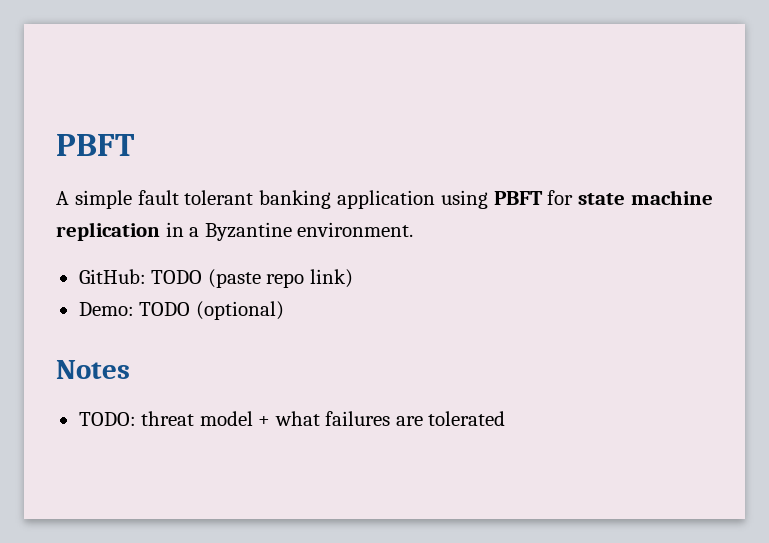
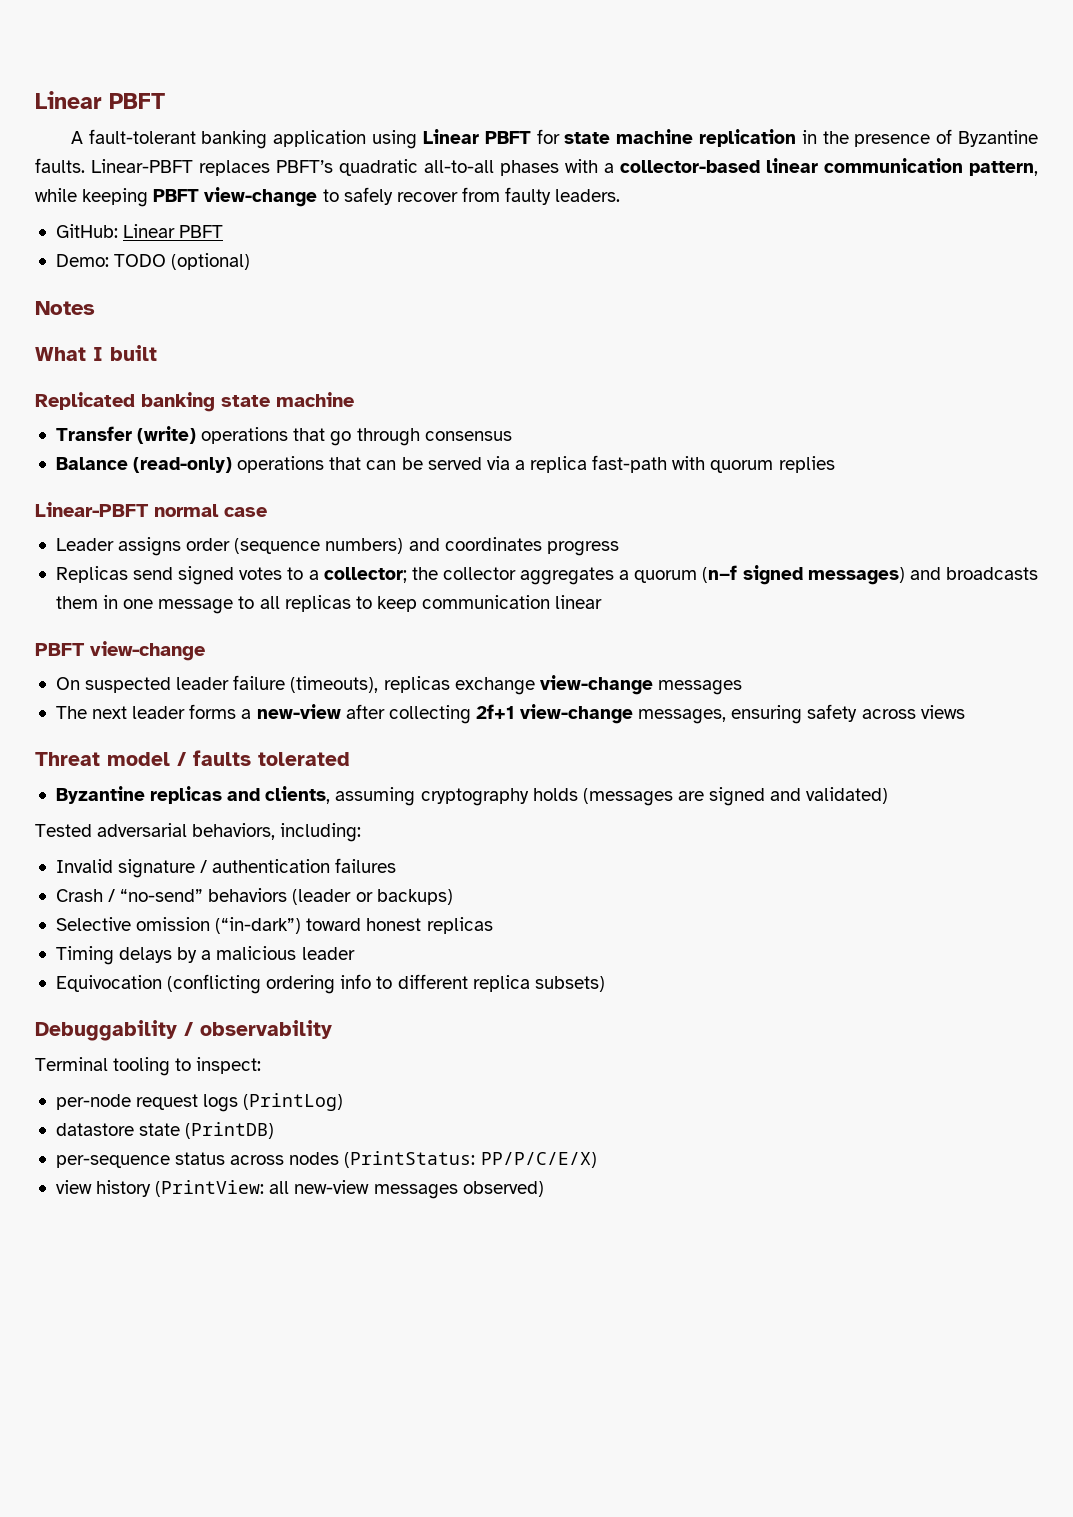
(56, 145) none -> [35,91,102,109] Linear
[74,190,254,209] simple fault tolerant -> [88,129,196,144] fault-tolerant
(488, 199) none -> [422,129,479,144] Linear
[189,222,414,241] [78,269,353,288] [78,301,284,320] [56,360,130,379] [78,411,506,426] a Byzantine environment. // GitHub: TODO (paste repo link) // Demo: TODO (optional) // Notes // TODO: threat model + what failures are tolerated -> [822,129,1038,147] [35,158,1038,176] [35,187,621,207] [55,224,224,238] [55,253,251,270] [35,301,95,315] [35,345,157,361] [35,392,354,412] [55,426,512,446] [55,455,835,473] [35,502,267,517] [55,537,619,556] [55,565,1039,585] [55,595,603,614] [35,641,205,661] [55,675,742,695] [55,704,965,724] [35,750,350,766] [55,786,889,806] [35,823,362,842] [55,858,397,878] [55,888,453,905] [55,917,493,934] [55,946,355,965] [55,974,605,994] [35,1020,332,1041] [35,1057,262,1076] [55,1093,344,1112] [55,1122,275,1139] [55,1151,597,1168] [55,1180,544,1199] the presence of Byzantine faults. Linear-PBFT replaces PBFT’s quadratic all-to-all phases with a collector-based linear communication pattern, while keeping PBFT view-change to safely recover from faulty leaders. // GitHub: Linear PBFT // Demo: TODO (optional) // Notes // What I built // Replicated banking state machine // Transfer (write) operations that go through consensus // Balance (read-only) operations that can be served via a replica fast-path with quorum replies // Linear-PBFT normal case // Leader assigns order (sequence numbers) and coordinates progress // Replicas send signed votes to a collector; the collector aggregates a quorum (n−f signed messages) and broadcasts them in one message to all replicas to keep communication linear // PBFT view-change // On suspected leader failure (timeouts), replicas exchange view-change messages // The next leader forms a new-view after collecting 2f+1 view-change messages, ensuring safety across views // Threat model / faults tolerated // Byzantine replicas and clients, assuming cryptography holds (messages are signed and validated) // Tested adversarial behaviors, including: // Invalid signature / authentication failures // Crash / “no-send” behaviors (leader or backups) // Selective omission (“in-dark”) toward honest replicas // Timing delays by a malicious leader // Equivocation (conflicting ordering info to different replica subsets) // Debuggability / observability // Terminal tooling to inspect: // per-node request logs (PrintLog) // datastore state (PrintDB) // per-sequence status across nodes (PrintStatus: PP/P/C/E/X) // view history (PrintView: all new-view messages observed)

